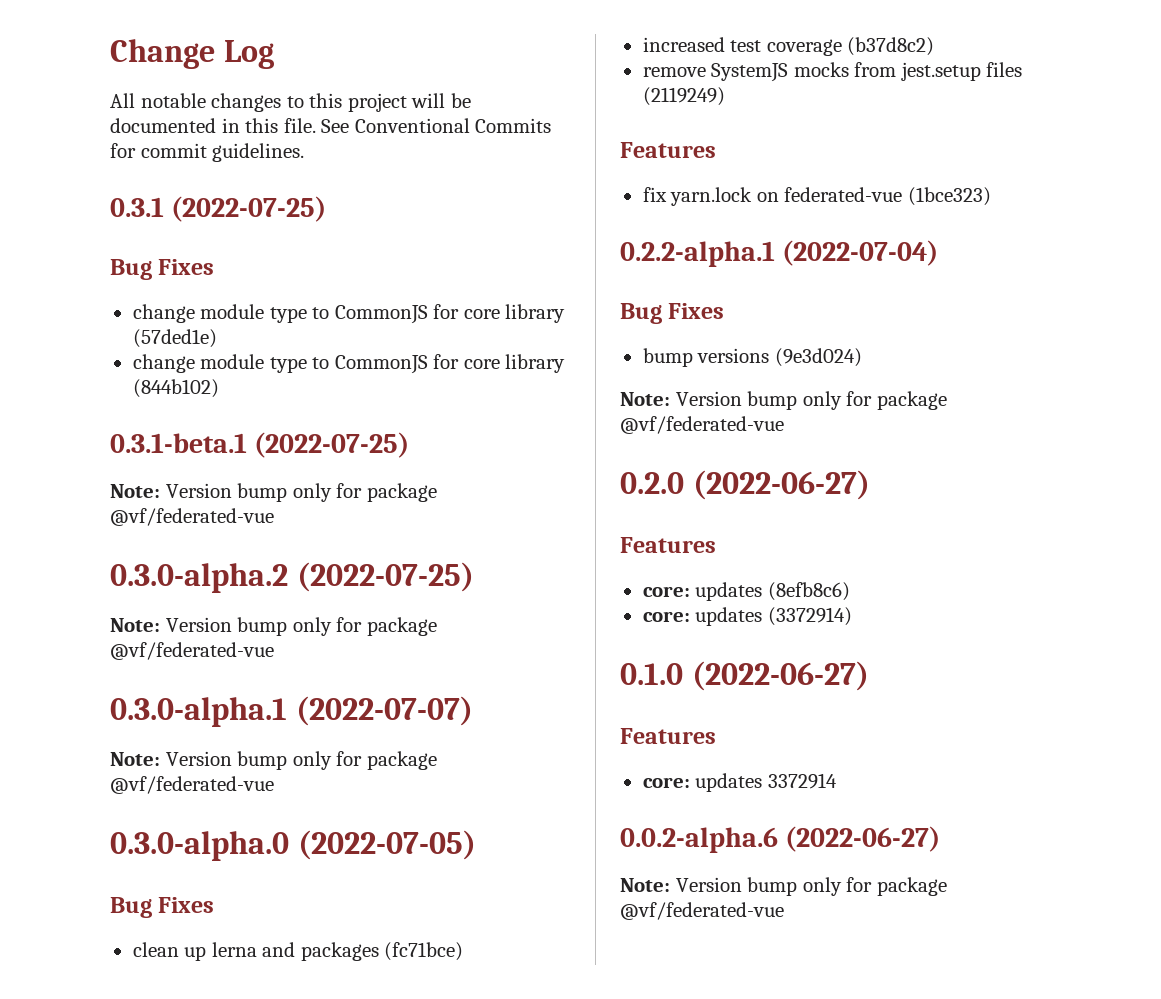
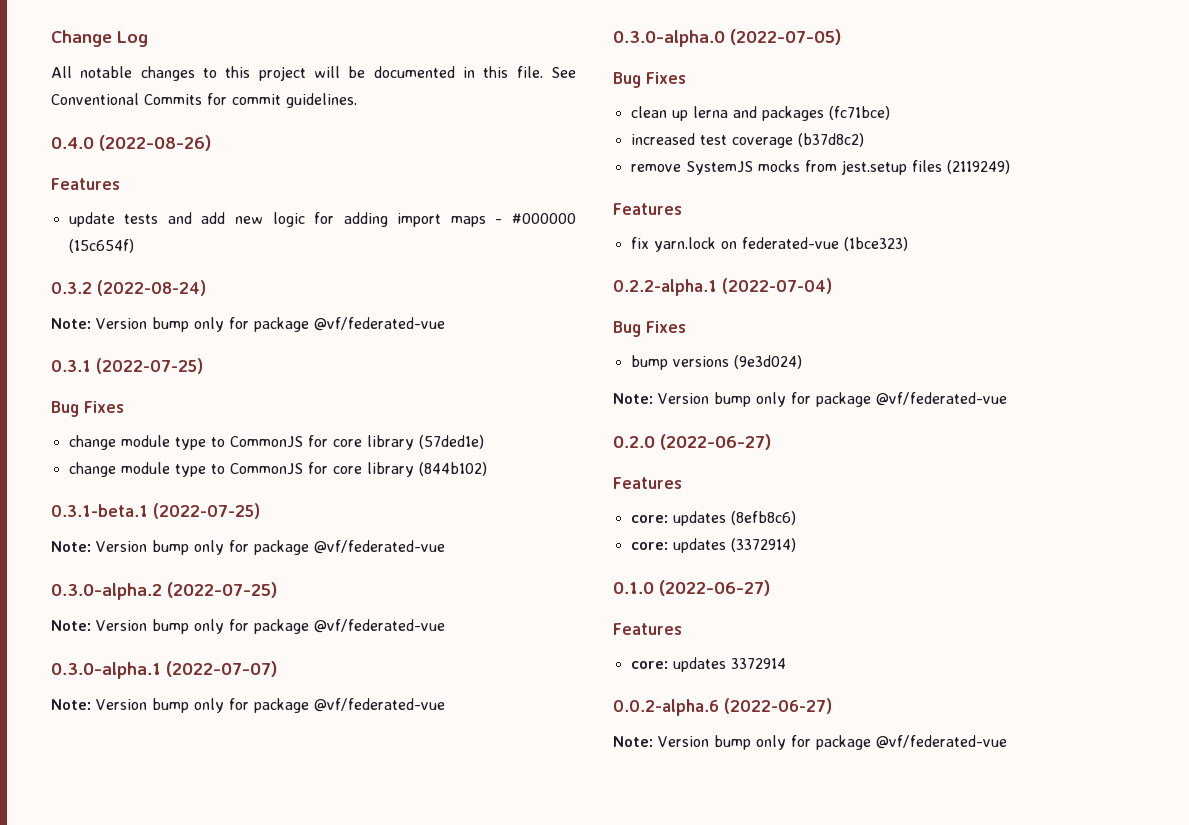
(305, 152) none -> [51,135,211,151] [51,178,120,190] [68,212,576,227] [68,239,134,253] [51,280,206,296] [51,317,445,332] // 0.4.0 (2022-08-26) // Features // update tests and add new logic for adding import maps - #000000 (15c654f) // 0.3.2 (2022-08-24) // Note: Version bump only for package @vf/federated-vue

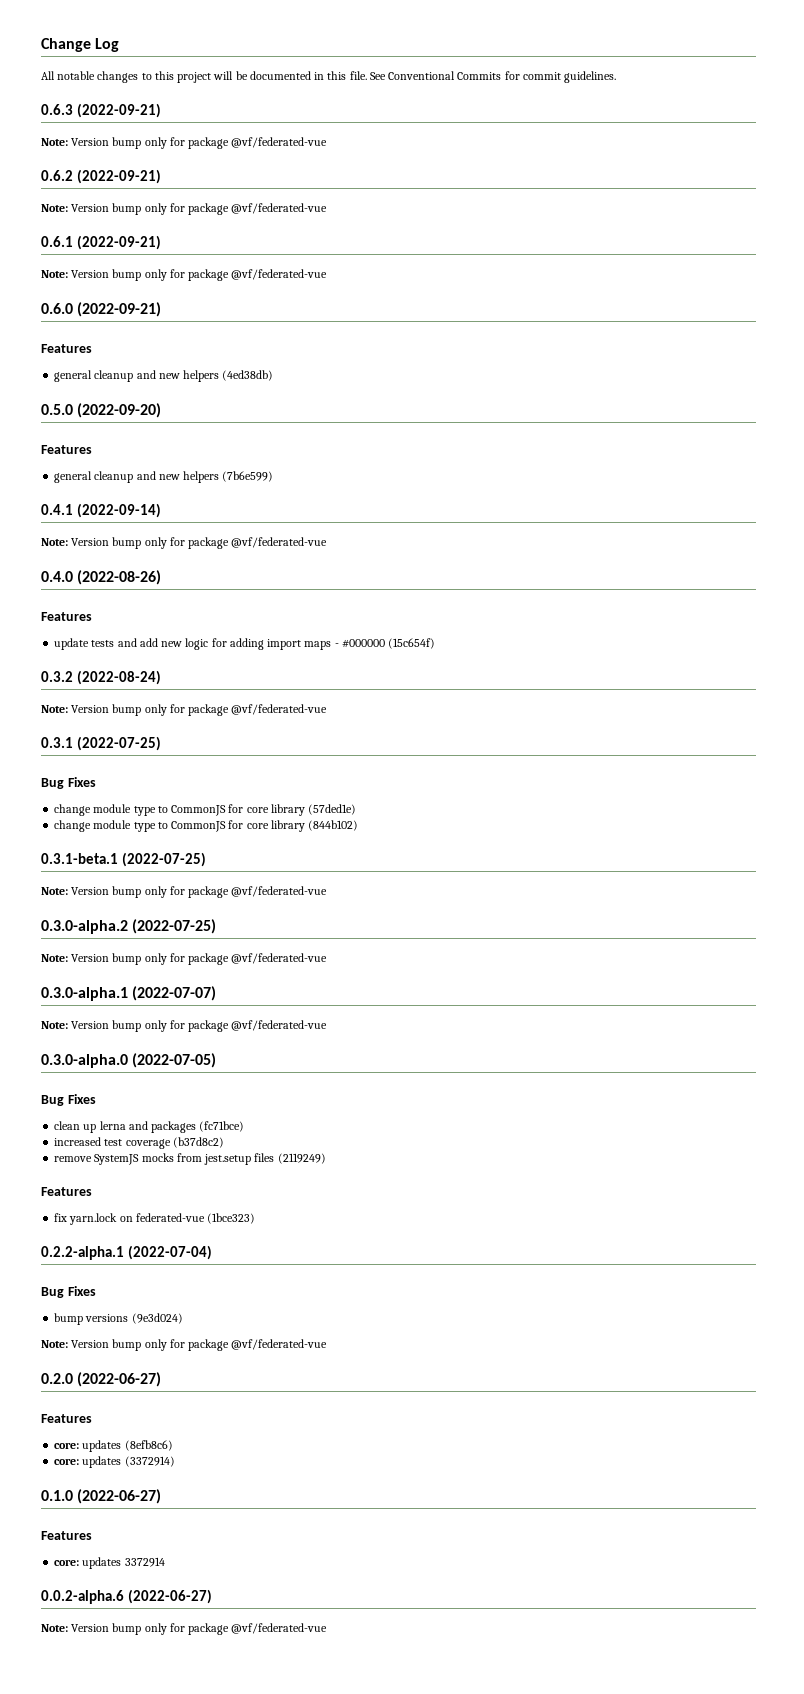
(357, 100) none -> [41,103,161,118] [41,137,328,149] [41,169,161,184] [41,203,328,215] [41,235,161,250] [41,269,328,281] [41,302,162,317] [41,344,92,353] [54,370,274,382] [41,403,162,418] [41,445,92,454] [54,471,274,483] [41,503,161,518] [41,537,328,549] // 0.6.3 (2022-09-21) // Note: Version bump only for package @vf/federated-vue // 0.6.2 (2022-09-21) // Note: Version bump only for package @vf/federated-vue // 0.6.1 (2022-09-21) // Note: Version bump only for package @vf/federated-vue // 0.6.0 (2022-09-21) // Features // general cleanup and new helpers (4ed38db) // 0.5.0 (2022-09-20) // Features // general cleanup and new helpers (7b6e599) // 0.4.1 (2022-09-14) // Note: Version bump only for package @vf/federated-vue

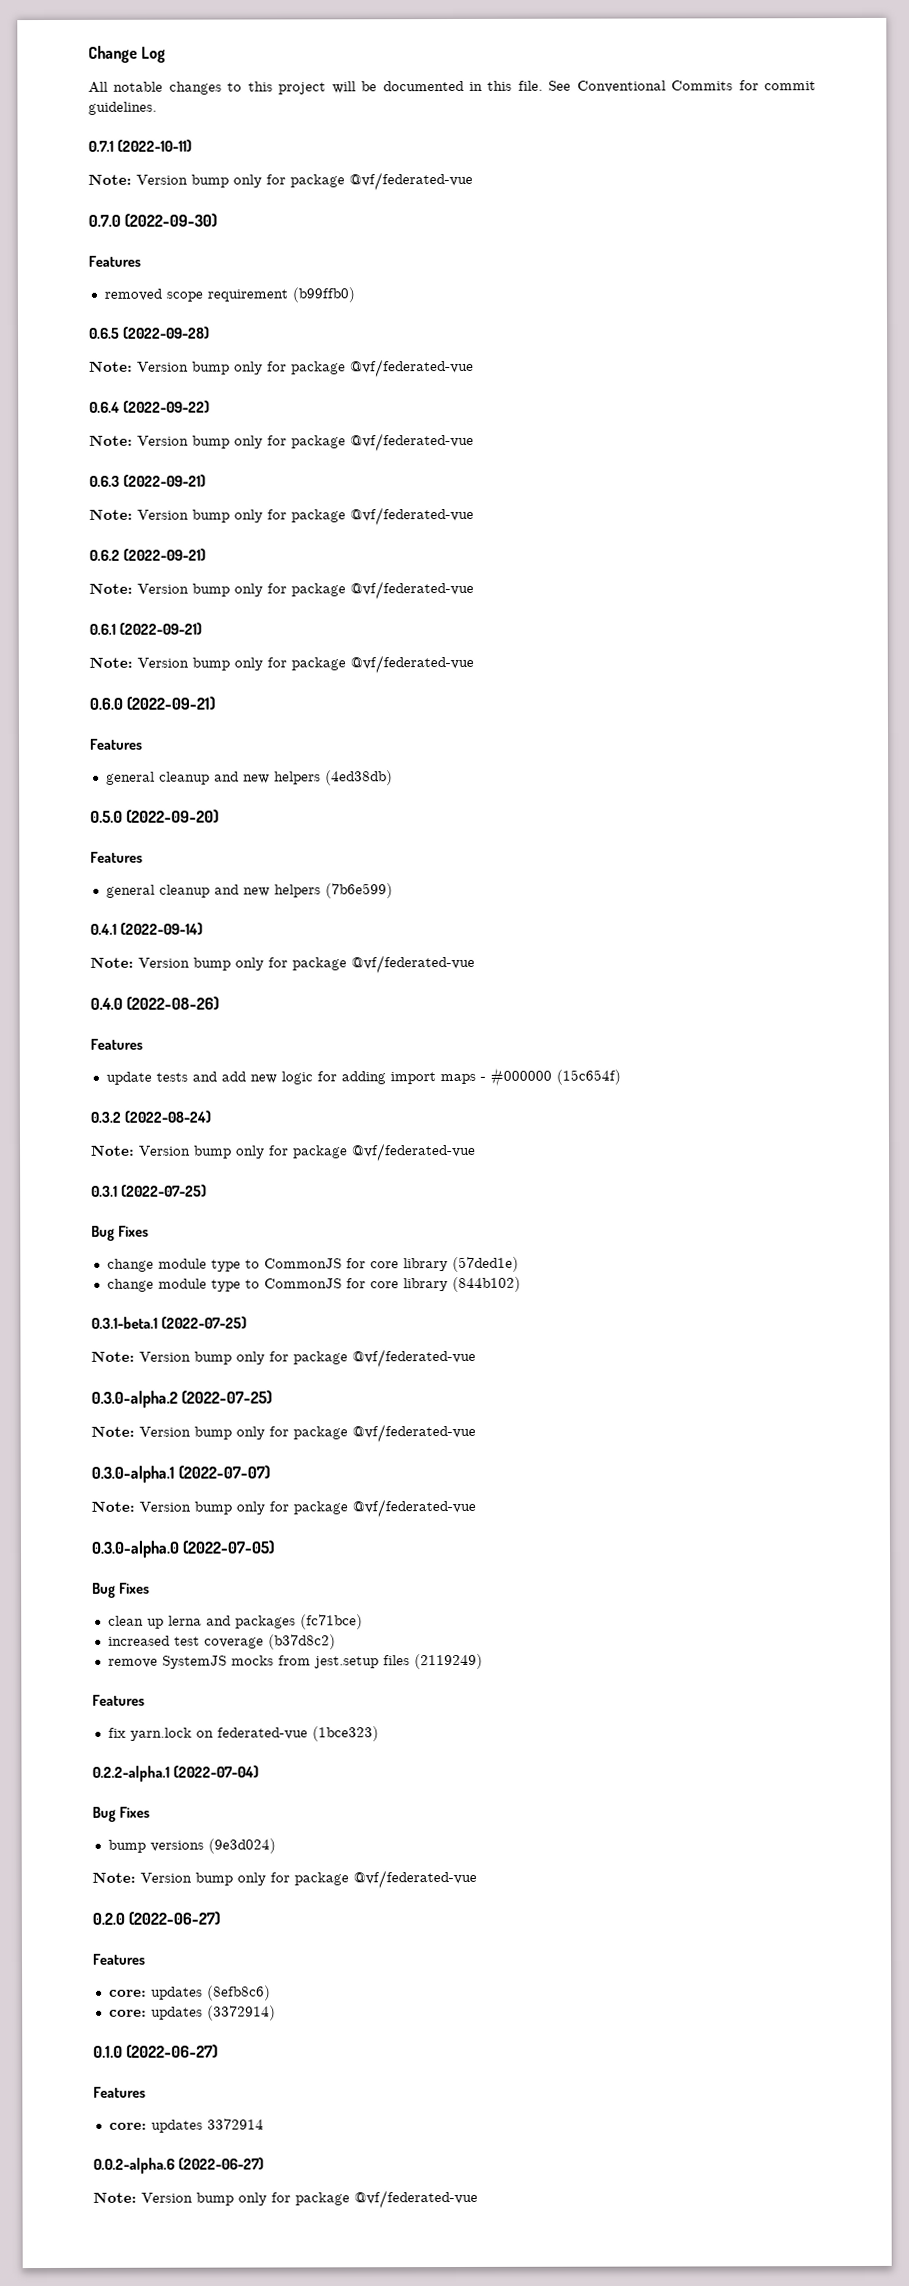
(617, 77) none -> [88,139,193,152] [88,171,473,191] [88,213,218,227] [88,255,141,267] [103,287,355,303] [89,326,211,339] [89,358,474,378] [89,400,211,413] [89,432,474,452] // 0.7.1 (2022-10-11) // Note: Version bump only for package @vf/federated-vue // 0.7.0 (2022-09-30) // Features // removed scope requirement (b99ffb0) // 0.6.5 (2022-09-28) // Note: Version bump only for package @vf/federated-vue // 0.6.4 (2022-09-22) // Note: Version bump only for package @vf/federated-vue

